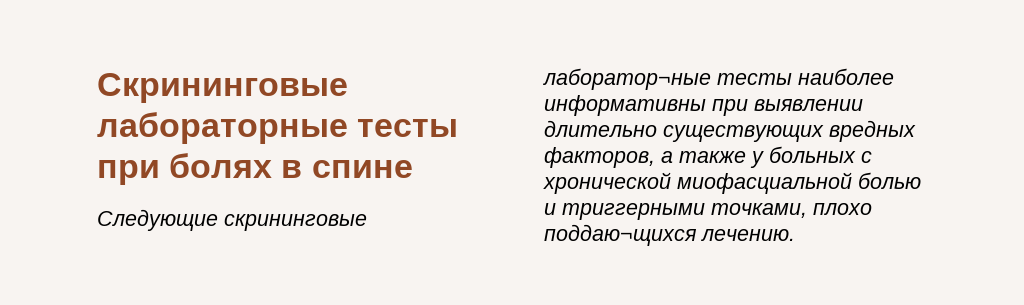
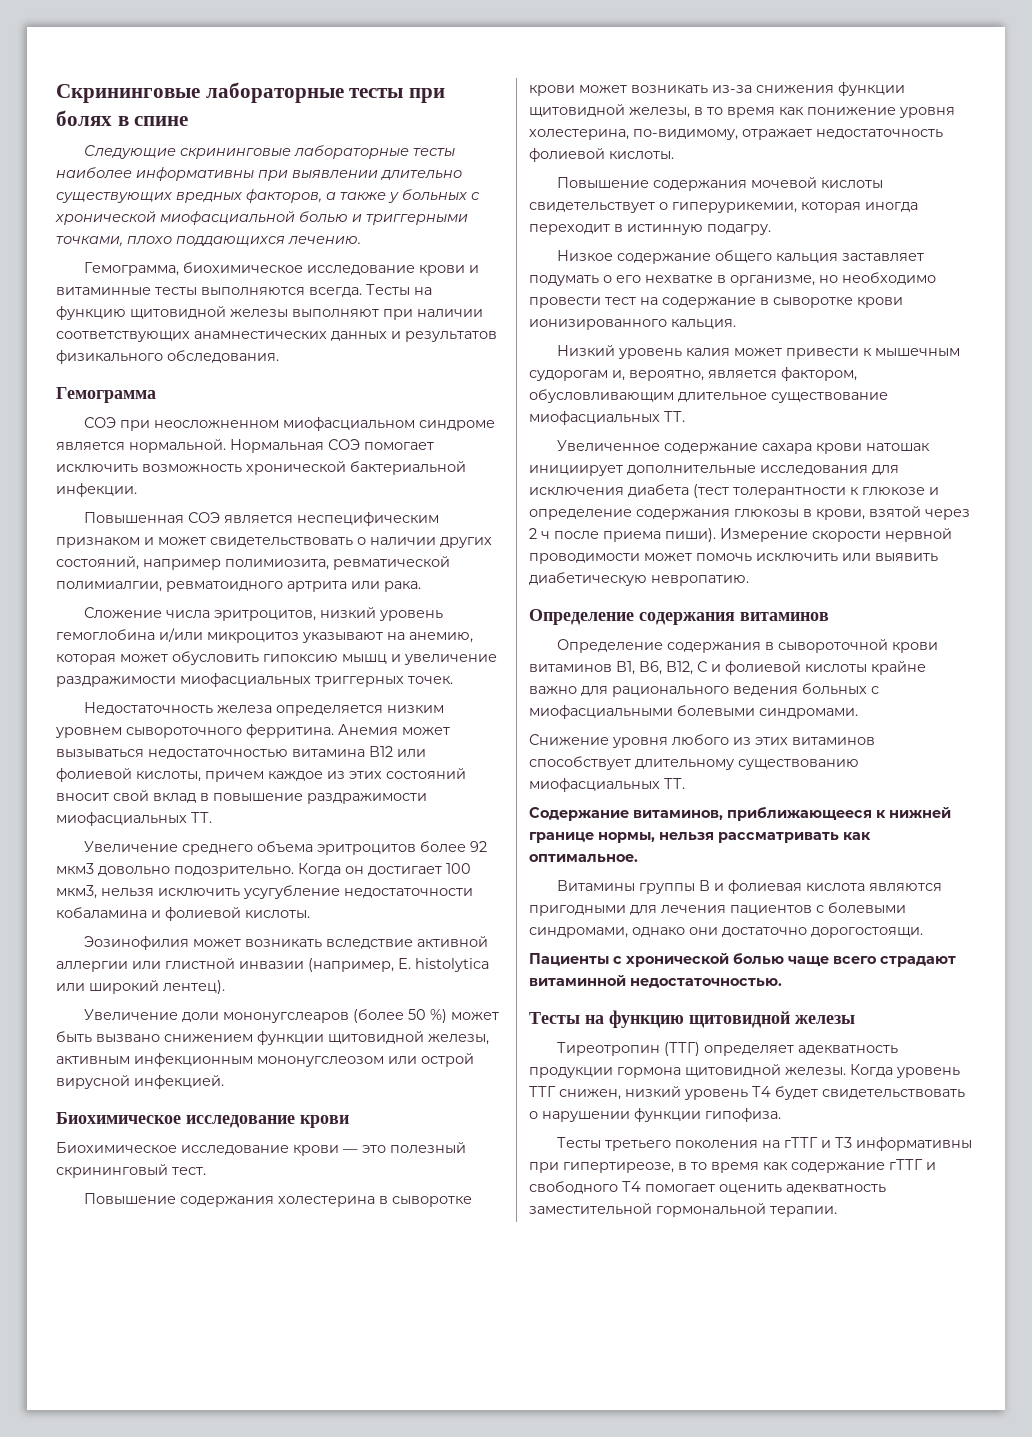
[542,68,711,90] лаборатор¬ные -> [294,145,410,159] лабораторные
[544,224,697,246] поддаю¬щихся -> [176,236,285,246] поддающихся
(795, 235) none -> [84,262,480,276] [56,284,432,297] [56,306,483,320] [56,331,497,342] [56,350,279,364] [56,387,156,403] [84,417,496,431] [56,439,434,453] [56,461,466,475] [56,483,137,497] [84,512,440,526] [56,537,492,548] [56,556,450,570] [56,581,421,592] [84,607,444,621] [56,628,473,643] [56,651,497,665] [56,673,453,687] [84,702,445,716] [55,724,450,738] [56,746,426,759] [56,768,466,782] [56,790,427,804] [56,812,212,826] [84,841,488,855] [56,863,471,877] [56,885,473,899] [56,907,310,921] [84,936,489,950] [56,958,490,972] [56,980,225,994] [84,1009,500,1023] [56,1031,489,1045] [56,1053,474,1067] [56,1075,224,1089] [56,1112,349,1128] [56,1142,466,1156] [56,1164,206,1178] [84,1193,473,1207] [529,82,905,96] [529,104,955,118] [529,129,943,140] [529,148,674,162] [557,177,884,191] [529,202,918,213] [529,224,771,235] [557,250,925,264] [529,272,936,286] [529,297,903,308] [529,319,736,330] [557,345,961,359] [529,367,857,381] [529,389,888,403] [529,411,685,425] [557,440,931,454] [529,465,899,476] [529,484,939,498] [529,506,970,520] [529,528,952,542] [529,553,938,564] [529,572,749,586] [529,609,829,625] [557,639,939,653] [529,661,926,675] [529,683,879,697] [529,705,858,719] [529,734,875,748] [529,756,859,770] [529,778,685,792] [529,806,951,821] [529,832,871,843] [529,854,638,862] [557,880,943,894] [529,902,906,916] [529,927,923,938] [529,952,956,967] [529,975,782,988] [529,1010,855,1028] [557,1042,899,1056] [529,1064,960,1078] [529,1086,965,1100] [529,1108,781,1122] [557,1137,973,1151] [529,1159,936,1173] [529,1181,886,1194] [529,1203,837,1217] // Гемограмма, биохимическое исследование крови и витаминные тесты выполняются всегда. Тесты на функцию щитовидной железы выполняют при наличии соответствующих анамнестических данных и результатов физикального обследования. // Гемограмма // СОЭ при неосложненном миофасциальном синдроме является нормальной. Нормальная СОЭ помогает исключить возможность хронической бактериальной инфекции. // Повышенная СОЭ является неспецифическим признаком и может свидетельствовать о наличии других состояний, например полимиозита, ревматической полимиалгии, ревматоидного артрита или рака. // Сложение числа эритроцитов, низкий уровень гемоглобина и/или микроцитоз указывают на анемию, которая может обусловить гипоксию мышц и увеличение раздражимости миофасциальных триггерных точек. // Недостаточность железа определяется низким уровнем сывороточного ферритина. Анемия может вызываться недостаточностью витамина В12 или фолиевой кислоты, причем каждое из этих состояний вносит свой вклад в повышение раздражимости миофасциальных ТТ. // Увеличение среднего объема эритроцитов более 92 мкм3 довольно подозрительно. Когда он достигает 100 мкм3, нельзя исключить усугубление недостаточности кобаламина и фолиевой кислоты. // Эозинофилия может возникать вследствие активной аллергии или глистной инвазии (например, Е. histolytica или широкий лентец). // Увеличение доли мононугслеаров (более 50 %) может быть вызвано снижением функции щитовидной железы, активным инфекционным мононугслеозом или острой вирусной инфекцией. // Биохимическое исследование крови // Биохимическое исследование крови — это полезный скрининговый тест. // Повышение содержания холестерина в сыворотке крови может возникать из-за снижения функции щитовидной железы, в то время как понижение уровня холестерина, по-видимому, отражает недостаточность фолиевой кислоты. // Повышение содержания мочевой кислоты свидетельствует о гиперурикемии, которая иногда переходит в истинную подагру. // Низкое содержание общего кальция заставляет подумать о его нехватке в организме, но необходимо провести тест на содержание в сыворотке крови ионизированного кальция. // Низкий уровень калия может привести к мышечным судорогам и, вероятно, является фактором, обусловливающим длительное существование миофасциальных ТТ. // Увеличенное содержание сахара крови натошак инициирует дополнительные исследования для исключения диабета (тест толерантности к глюкозе и определение содержания глюкозы в крови, взятой через 2 ч после приема пиши). Измерение скорости нервной проводимости может помочь исключить или выявить диабетическую невропатию. // Определение содержания витаминов // Определение содержания в сывороточной крови витаминов В1, В6, В12, С и фолиевой кислоты крайне важно для рационального ведения больных с миофасциальными болевыми синдромами. // Снижение уровня любого из этих витаминов способствует длительному существованию миофасциальных ТТ. // Содержание витаминов, приближающееся к нижней границе нормы, нельзя рассматривать как оптимальное. // Витамины группы В и фолиевая кислота являются пригодными для лечения пациентов с болевыми синдромами, однако они достаточно дорогостоящи. // Пациенты с хронической болью чаще всего страдают витаминной недостаточностью. // Тесты на функцию щитовидной железы // Тиреотропин (ТТГ) определяет адекватность продукции гормона щитовидной железы. Когда уровень ТТГ снижен, низкий уровень Т4 будет свидетельствовать о нарушении функции гипофиза. // Тесты третьего поколения на гТТГ и Т3 информативны при гипертиреозе, в то время как содержание гТТГ и свободного Т4 помогает оценить адекватность заместительной гормональной терапии.

